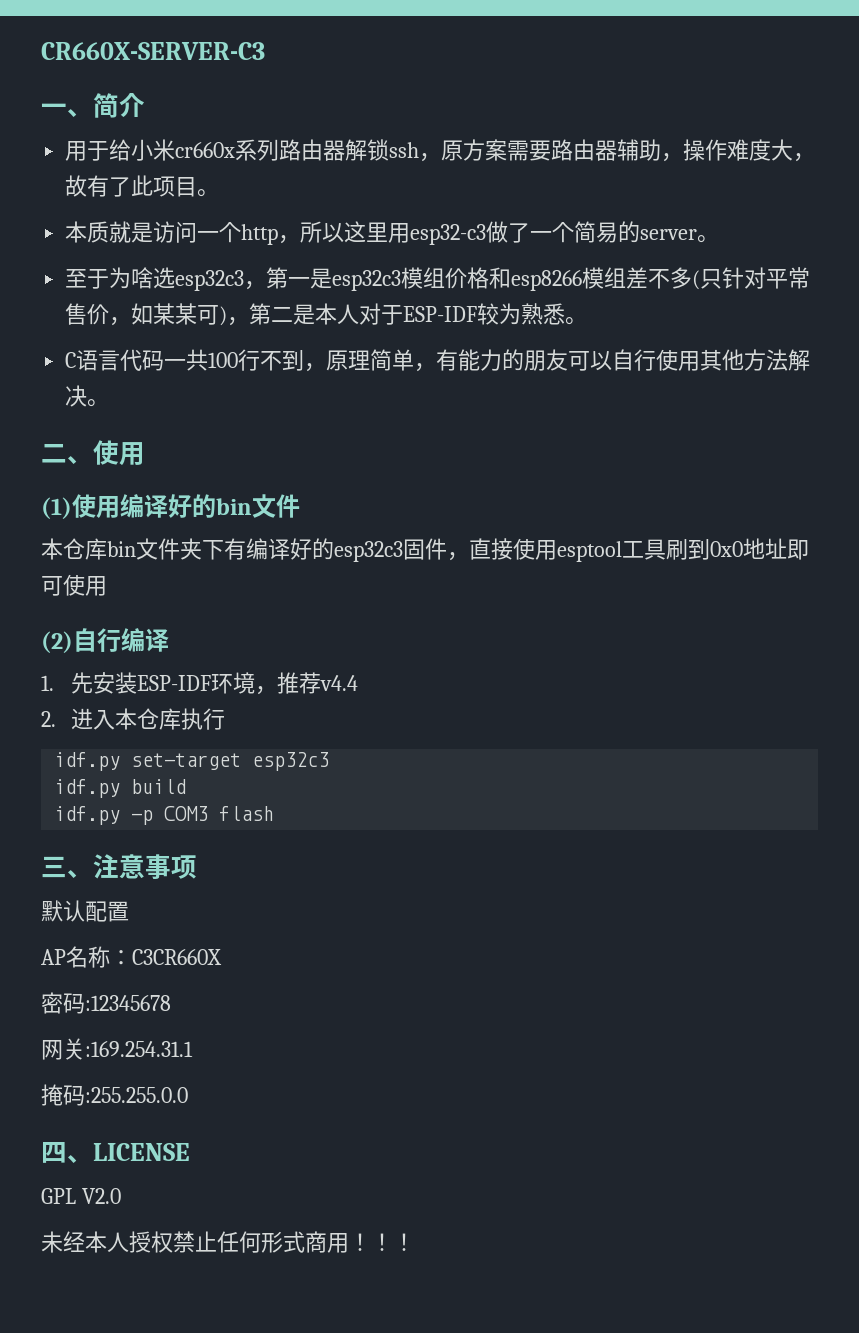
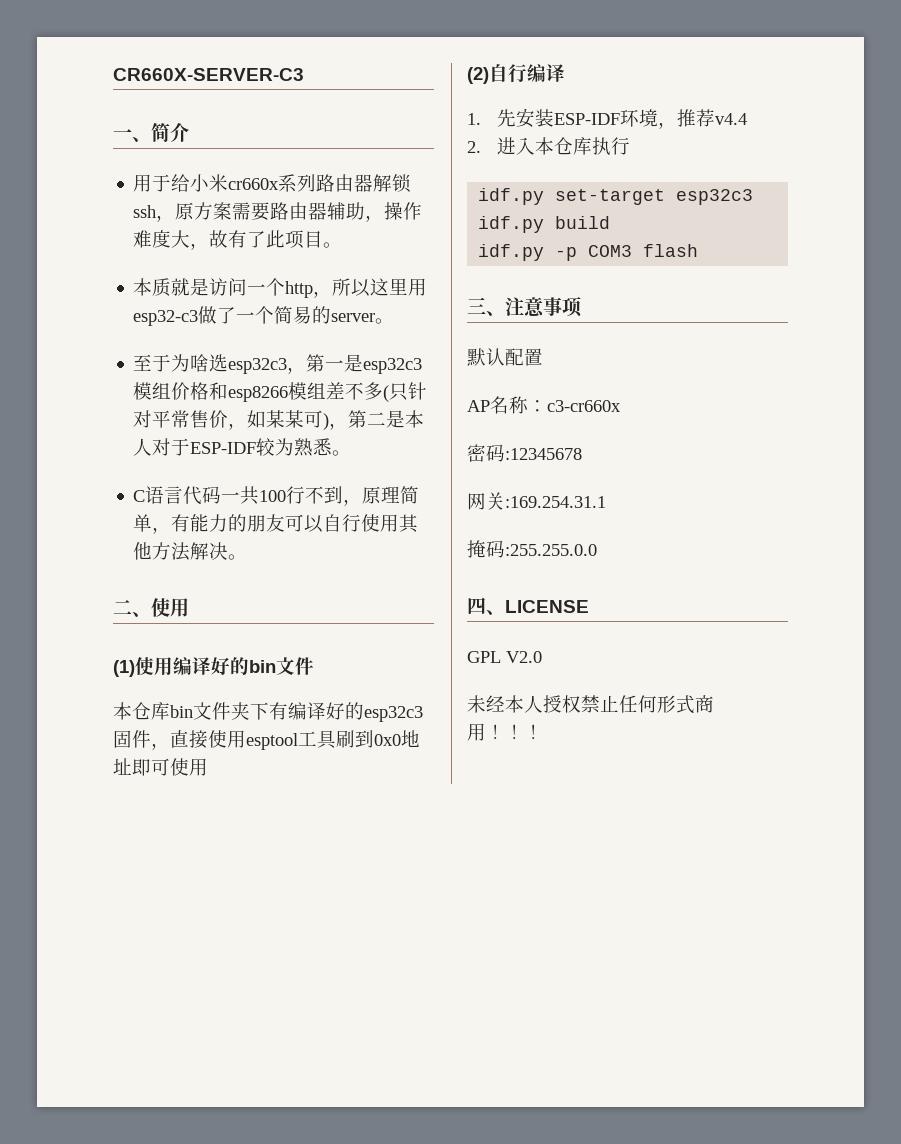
[132,949,222,965] C3CR660X -> [547,400,621,412] c3-cr660x

